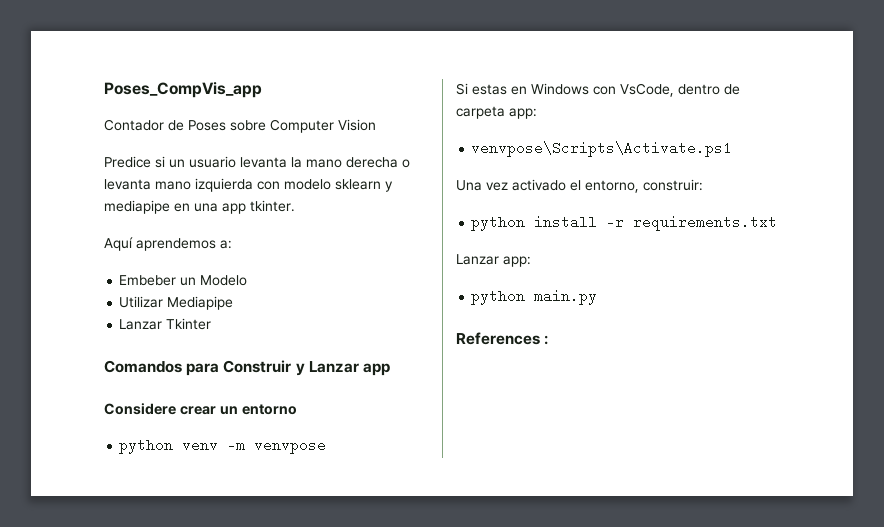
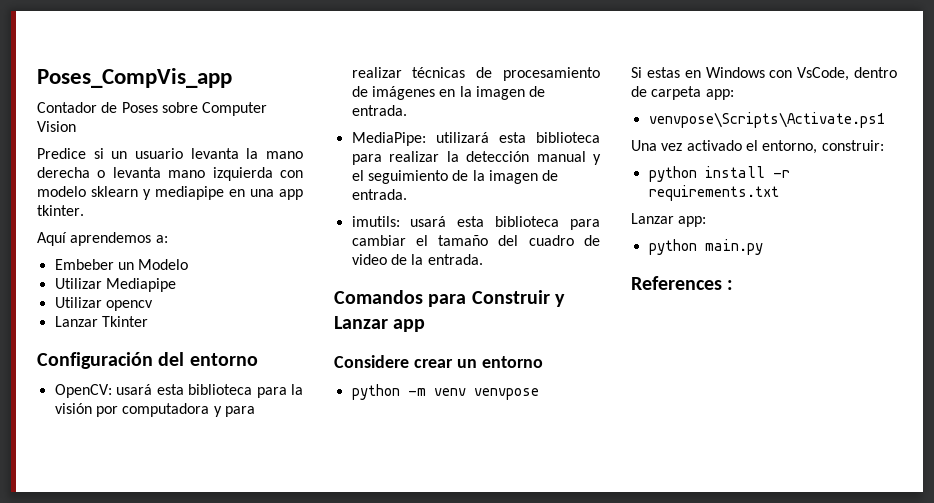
(234, 303) none -> [54,297,153,311] // Utilizar opencv
(212, 324) none -> [37,352,258,369] [54,384,303,398] [54,403,255,417] [351,67,600,81] [351,86,546,100] [351,105,407,116] [351,132,600,146] [351,151,601,165] [351,170,559,184] [351,189,407,200] [351,216,600,230] [351,235,600,246] [351,254,483,265] // Configuración del entorno // OpenCV: usará esta biblioteca para la visión por computadora y para realizar técnicas de procesamiento de imágenes en la imagen de entrada. // MediaPipe: utilizará esta biblioteca para realizar la detección manual y el seguimiento de la imagen de entrada. // imutils: usará esta biblioteca para cambiar el tamaño del cuadro de video de la entrada.
[182,438,246,452] venv -m -> [407,388,466,396] -m venv

